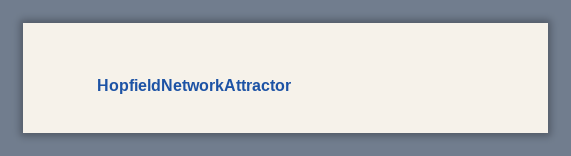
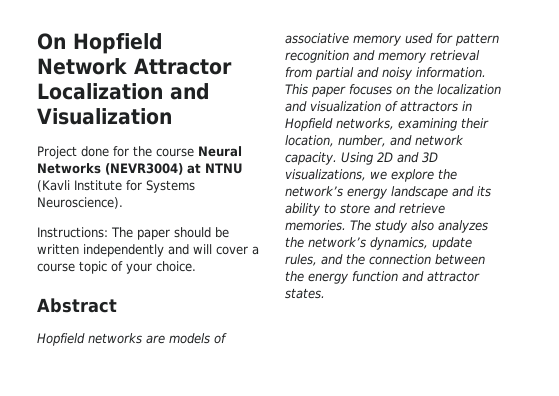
[97,79,291,94] HopfieldNetworkAttractor -> [37,33,163,54] [37,58,232,75] [37,83,210,100] [37,108,172,125] [37,146,242,159] [37,163,243,175] [37,180,195,193] [37,197,123,209] [37,227,229,240] [37,244,259,257] [37,261,196,274] [37,298,117,313] [37,333,227,346] [285,33,499,46] [285,50,480,63] [285,67,486,80] [285,84,501,97] [285,101,472,112] [285,118,489,131] [285,135,464,147] [285,152,438,165] [285,169,457,182] [285,186,491,199] [285,203,445,216] [285,220,488,233] [285,237,472,250] [285,254,485,266] [285,271,480,284] [285,288,325,299] On Hopfield Network Attractor Localization and Visualization // Project done for the course Neural Networks (NEVR3004) at NTNU (Kavli Institute for Systems Neuroscience). // Instructions: The paper should be written independently and will cover a course topic of your choice. // Abstract // Hopfield networks are models of associative memory used for pattern recognition and memory retrieval from partial and noisy information. This paper focuses on the localization and visualization of attractors in Hopfield networks, examining their location, number, and network capacity. Using 2D and 3D visualizations, we explore the network’s energy landscape and its ability to store and retrieve memories. The study also analyzes the network’s dynamics, update rules, and the connection between the energy function and attractor states.

